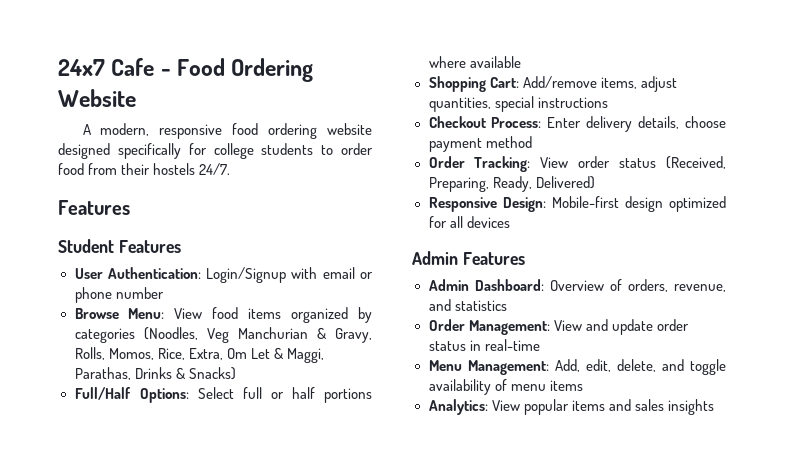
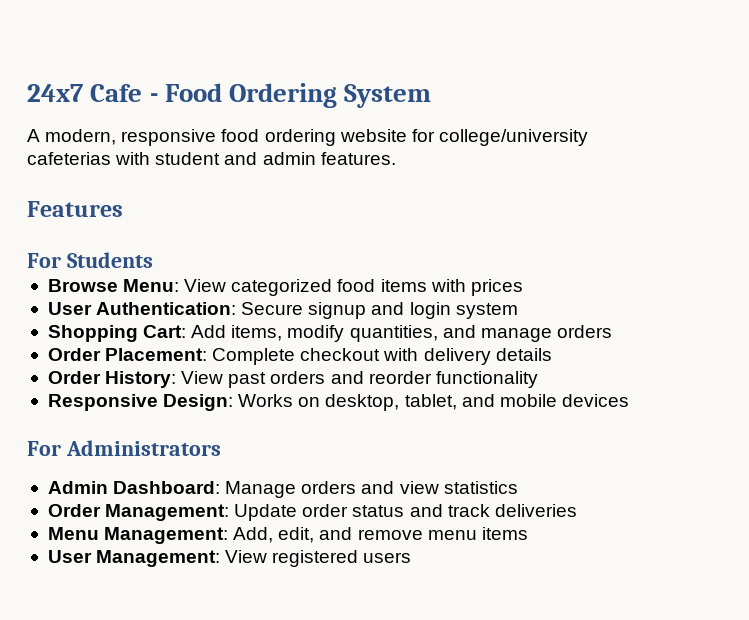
[58,89,136,107] Website -> [344,84,432,108] System
[58,143,373,159] [58,163,231,175] [58,200,130,215] [58,239,181,253] [74,267,374,283] [74,287,164,303] designed specifically for college students to order food from their hostels 24/7. // Features // Student Features // User Authentication: Login/Signup with email or phone number -> [411,129,588,146] [27,152,396,165] [27,201,123,217] [27,252,153,268] for college/university cafeterias with student and admin features. // Features // For Students
(203, 313) none -> [231,279,333,296] categorized
[291,307,372,323] [74,327,372,343] [74,347,324,363] [74,367,236,380] [74,387,372,403] [428,56,521,68] [428,76,677,92] [428,96,608,112] [428,116,726,132] [428,136,532,152] [428,156,726,172] [428,176,595,192] [428,196,726,212] [428,216,463,228] organized by categories (Noodles, Veg Manchurian & Gravy, Rolls, Momos, Rice, Extra, Om Let & Maggi, Parathas, Drinks & Snacks) // Full/Half Options: Select full or half portions where available // Shopping Cart: Add/remove items, adjust quantities, special instructions // Checkout Process: Enter delivery details, choose payment method // Order Tracking: View order status (Received, Preparing, Ready, Delivered) // Responsive Design: Mobile-first design optimized for all -> [430,279,523,296] [47,302,518,319] [47,325,612,342] [47,348,552,365] [47,371,538,388] [47,394,557,411] with prices // User Authentication: Secure signup and login system // Shopping Cart: Add items, modify quantities, and manage orders // Order Placement: Complete checkout with delivery details // Order History: View past orders and reorder functionality // Responsive Design: Works on desktop, tablet, and mobile
[412,251,525,265] Admin Features -> [27,440,221,456] For Administrators
[549,279,726,292] [428,299,507,311] [428,319,689,335] [428,339,540,351] [428,359,726,375] [428,379,583,395] [428,399,714,415] Overview of orders, revenue, and statistics // Order Management: View and update order status in real-time // Menu Management: Add, edit, delete, and toggle availability of menu items // Analytics: View popular items and sales insights -> [225,481,518,498] [47,504,577,521] [47,527,528,544] [47,550,412,567] Manage orders and view statistics // Order Management: Update order status and track deliveries // Menu Management: Add, edit, and remove menu items // User Management: View registered users

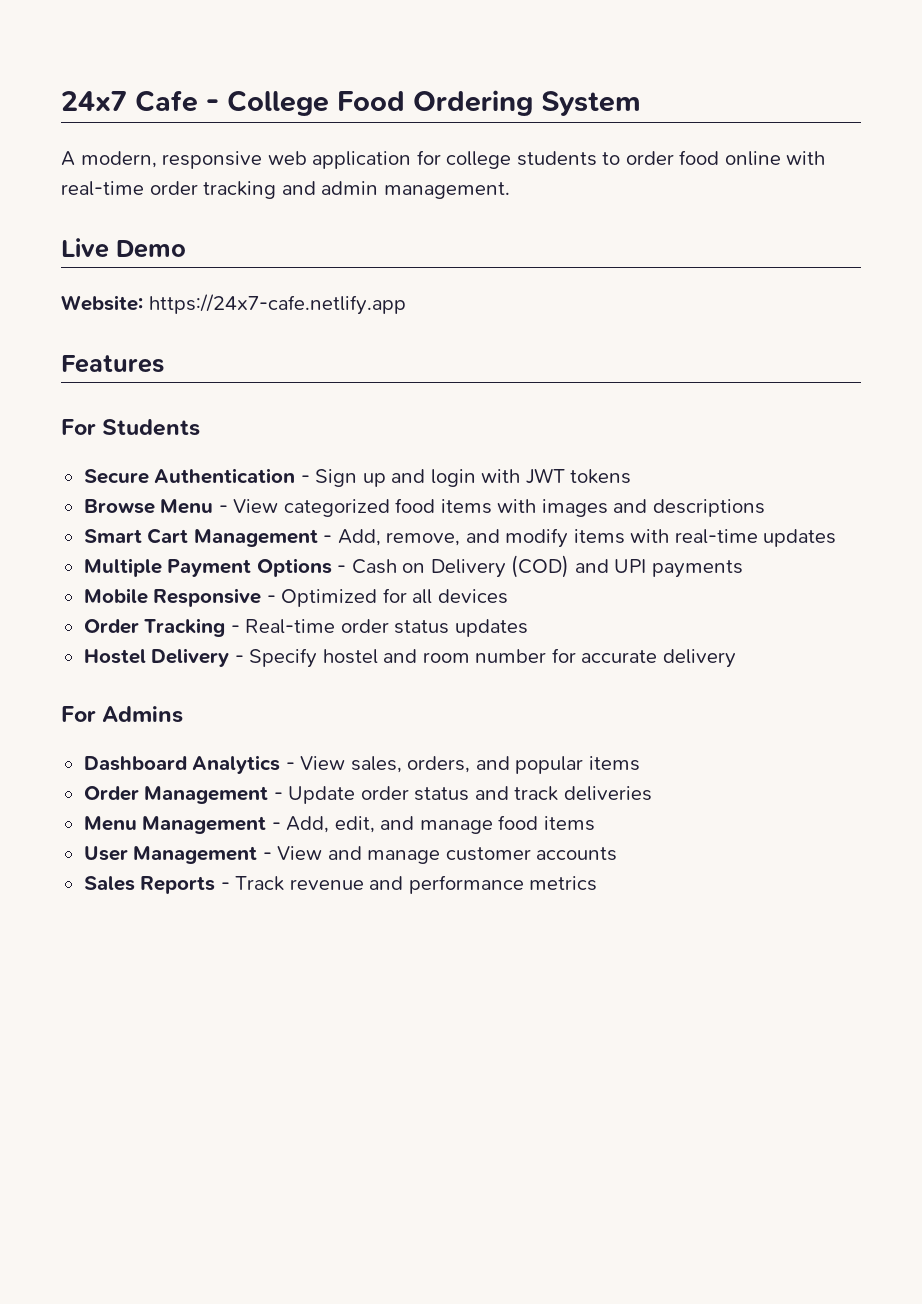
(158, 97) none -> [227,90,329,116] College
[221,129,588,146] [27,152,396,165] [27,201,123,217] [27,252,153,268] food ordering website for college/university cafeterias with student and admin features. // Features // For Students -> [267,150,826,169] [61,181,510,199] [61,238,186,258] [61,294,406,315] [61,355,164,373] [61,419,201,436] [83,468,632,487] web application for college students to order food online with real-time order tracking and admin management. // Live Demo // Website: https://24x7-cafe.netlify.app // Features // For Students // Secure Authentication - Sign up and login with JWT tokens
[123,279,180,292] Menu: -> [160,499,228,514] Menu -
[470,279,523,296] [47,302,518,319] [47,325,612,342] [47,348,552,365] [47,371,538,388] [47,394,629,411] [27,440,221,456] [47,481,518,498] [47,504,230,521] prices // User Authentication: Secure signup and login system // Shopping Cart: Add items, modify quantities, and manage orders // Order Placement: Complete checkout with delivery details // Order History: View past orders and reorder functionality // Responsive Design: Works on desktop, tablet, and mobile devices // For Administrators // Admin Dashboard: Manage orders and view statistics // Order Management: -> [541,499,765,517] [83,528,837,548] [83,555,743,578] [83,588,508,607] [83,618,528,637] [83,648,736,668] [61,706,184,723] [83,755,640,774] [83,786,283,804] images and descriptions // Smart Cart Management - Add, remove, and modify items with real-time updates // Multiple Payment Options - Cash on Delivery (COD) and UPI payments // Mobile Responsive - Optimized for all devices // Order Tracking - Real-time order status updates // Hostel Delivery - Specify hostel and room number for accurate delivery // For Admins // Dashboard Analytics - View sales, orders, and popular items // Order Management -
[104,527,229,544] Management: -> [142,816,281,834] Management -
[357,529,477,540] remove menu -> [419,815,539,834] manage food
[96,550,412,567] Management: View registered users -> [133,846,618,864] [83,875,598,894] Management - View and manage customer accounts // Sales Reports - Track revenue and performance metrics

